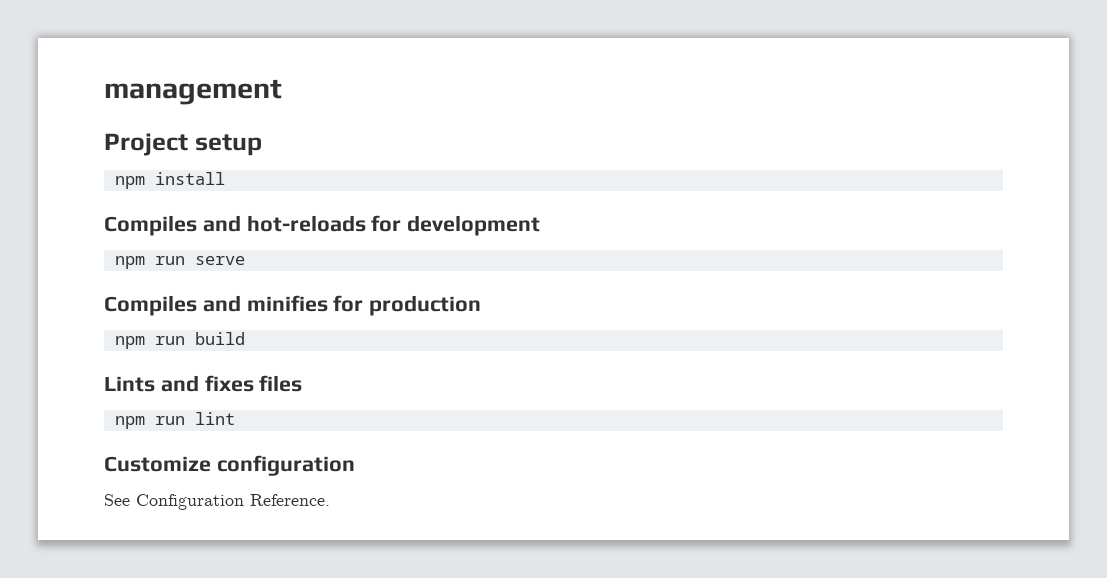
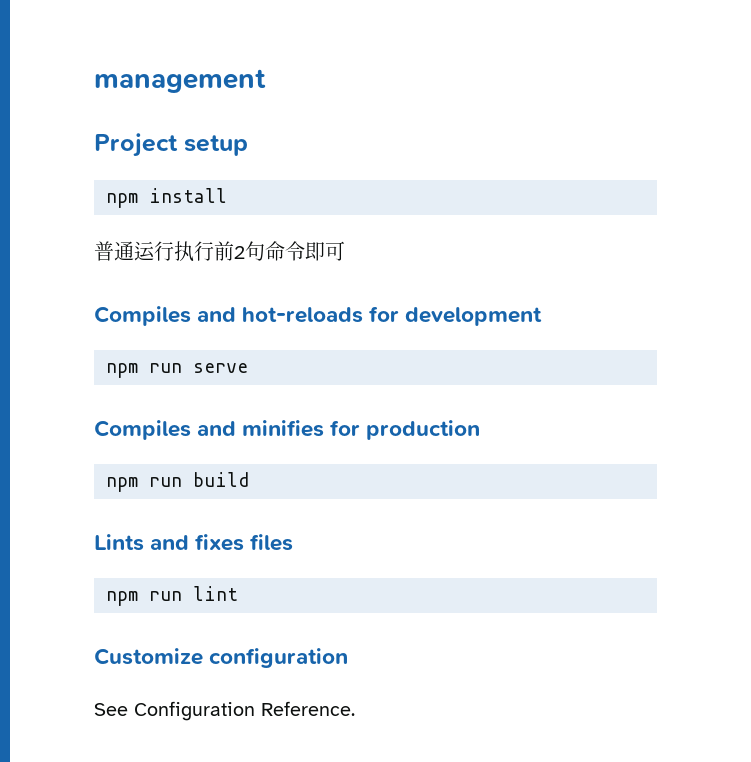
(225, 178) none -> [94,241,345,262] // 普通运行执行前2句命令即可

